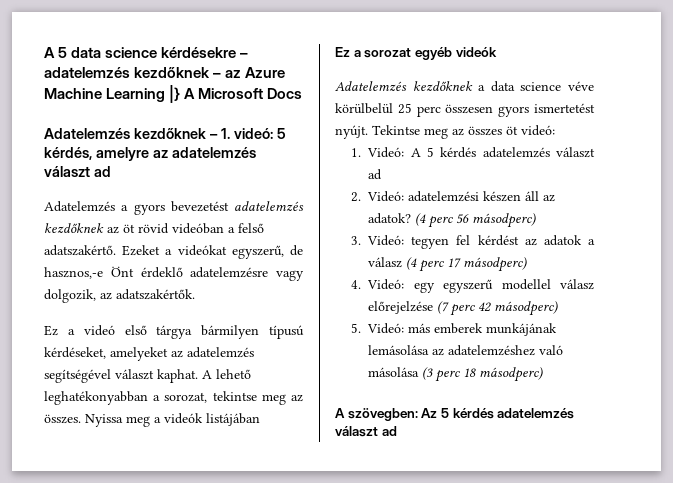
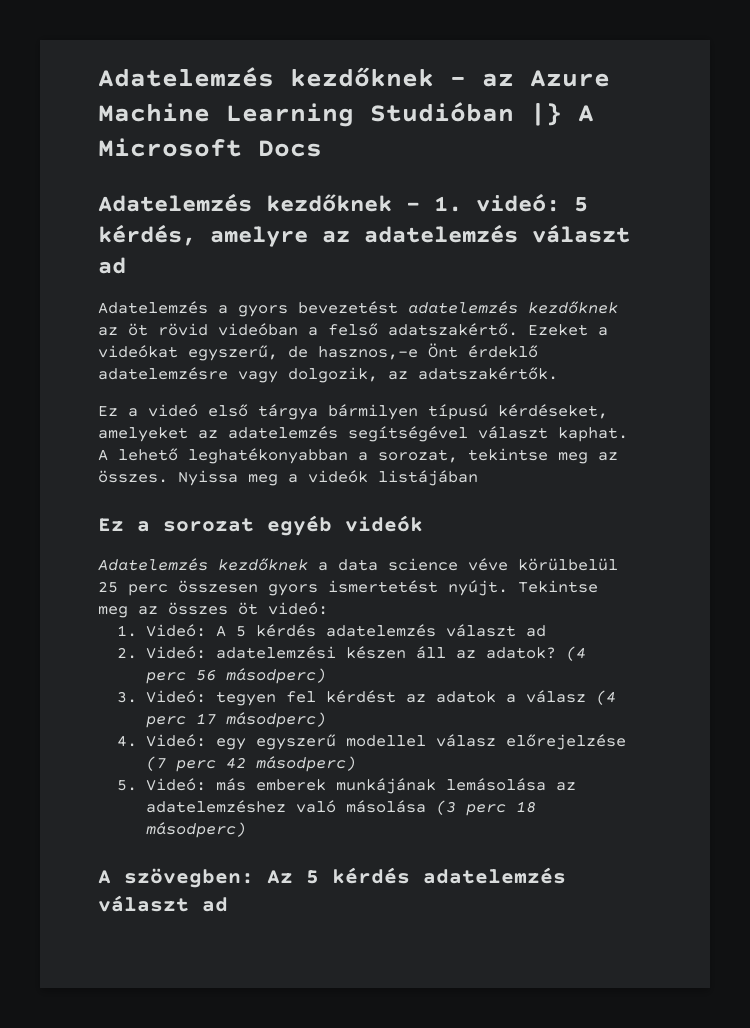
[44,47,249,58] [44,67,130,78] A 5 data science kérdésekre – adatelemzés -> [98,67,274,87] Adatelemzés
(166, 95) none -> [370,102,514,122] Studióban

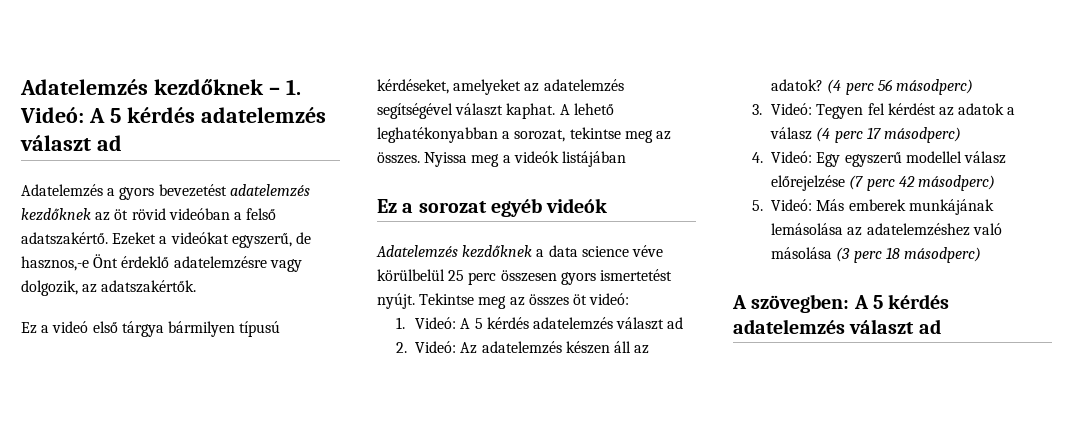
[98,67,610,87] [98,102,594,127] [98,138,322,157] [98,193,588,212] [98,224,350,247] Adatelemzés kezdőknek – az Azure Machine Learning Studióban |} A Microsoft Docs // Adatelemzés kezdőknek – 1. videó: 5 kérdés, amelyre az -> [20,79,301,95] [20,107,195,123] Adatelemzés kezdőknek – 1. Videó: A 5 kérdés
[215,646,336,659] adatelemzési -> [460,341,562,354] Az adatelemzés
[215,691,276,706] tegyen -> [816,104,864,119] Tegyen
[215,738,246,750] egy -> [816,152,841,167] Egy
[215,778,246,791] más -> [816,199,845,211] Más
[267,870,293,884] Az -> [853,295,869,309] A

